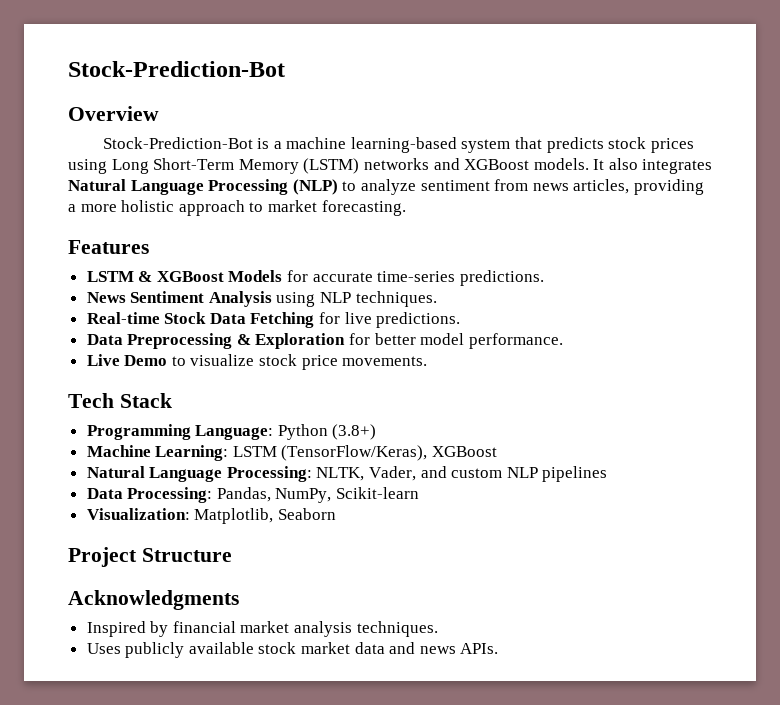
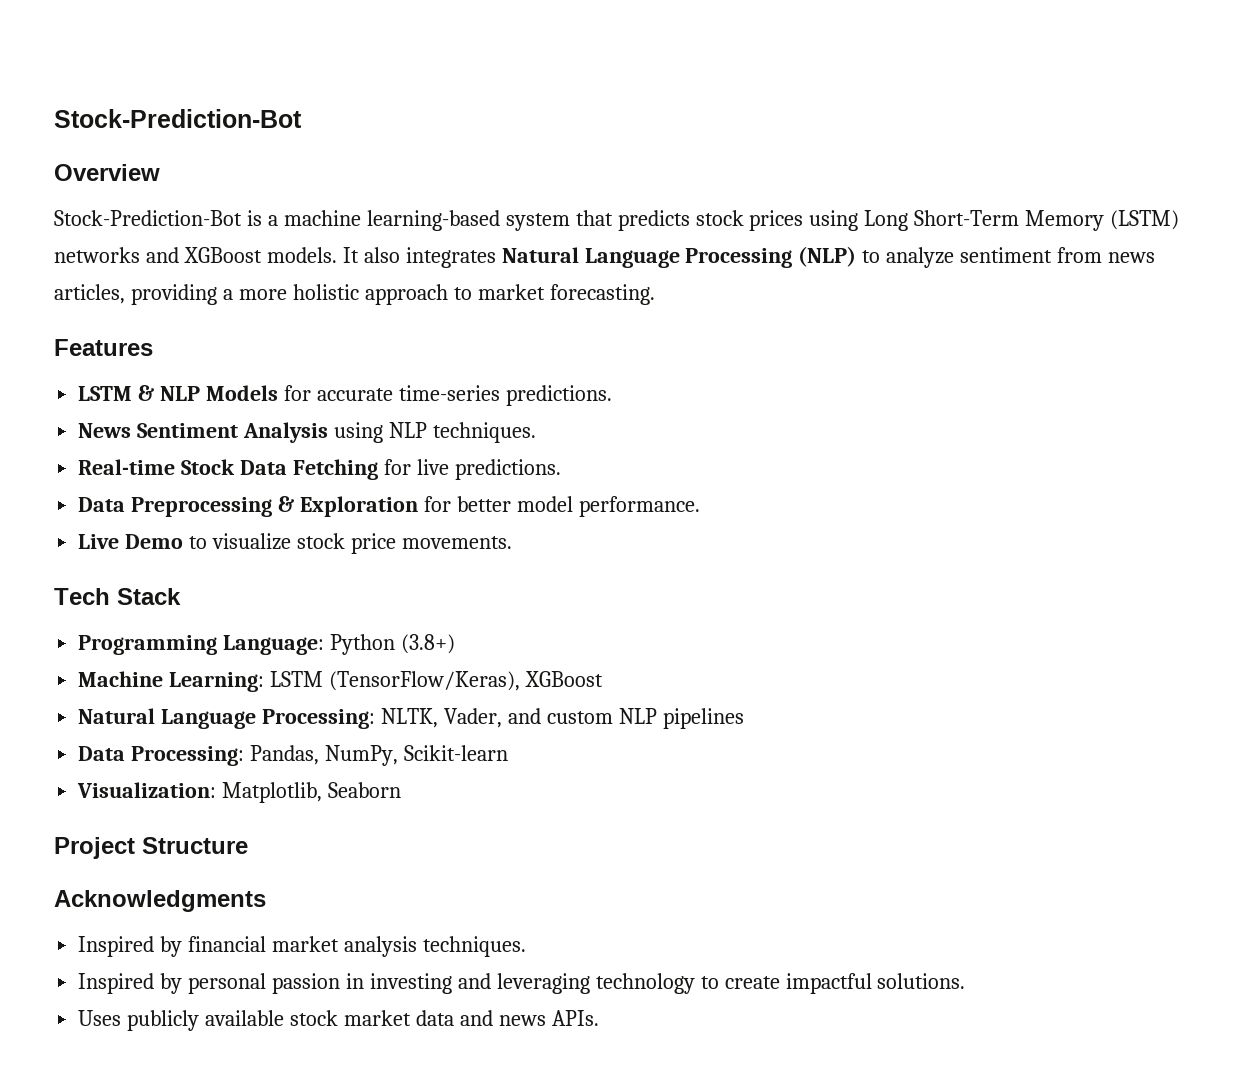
[156,271,224,282] XGBoost -> [160,386,201,401] NLP
(438, 629) none -> [78,973,966,994] // Inspired by personal passion in investing and leveraging technology to create impactful solutions.

